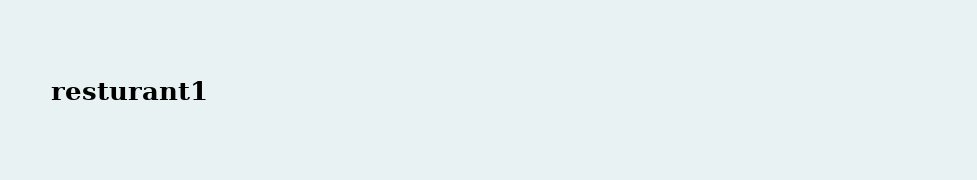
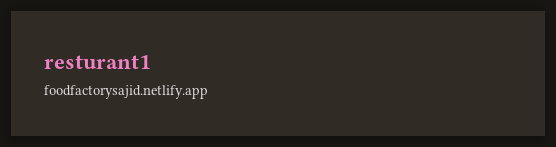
(208, 90) none -> [44,85,208,99] // foodfactorysajid.netlify.app

